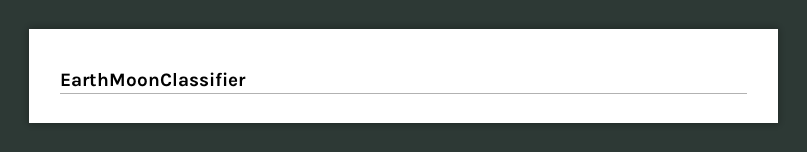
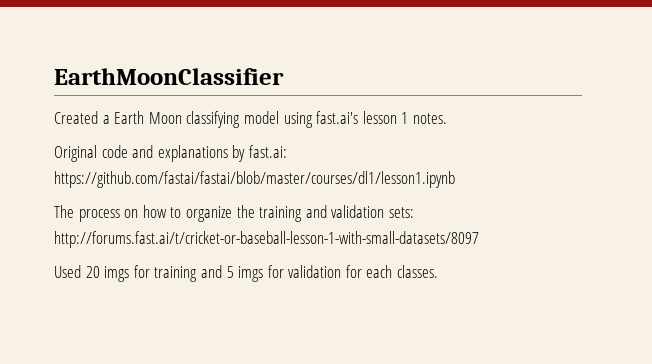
(246, 79) none -> [54,111,447,128] [54,145,287,162] [54,171,455,188] [54,205,414,222] [54,231,479,248] [54,265,439,282] // Created a Earth Moon classifying model using fast.ai's lesson 1 notes. // Original code and explanations by fast.ai: https://github.com/fastai/fastai/blob/master/courses/dl1/lesson1.ipynb // The process on how to organize the training and validation sets: http://forums.fast.ai/t/cricket-or-baseball-lesson-1-with-small-datasets/8097 // Used 20 imgs for training and 5 imgs for validation for each classes.

